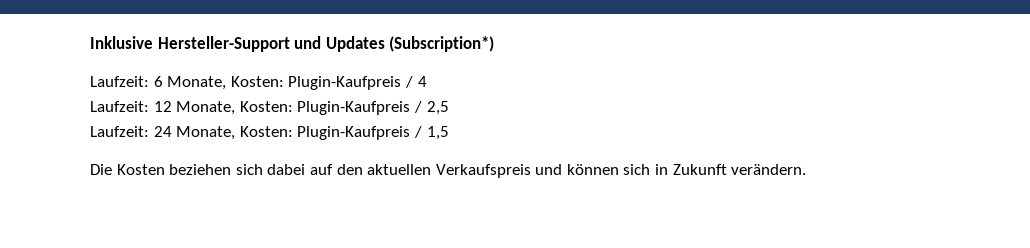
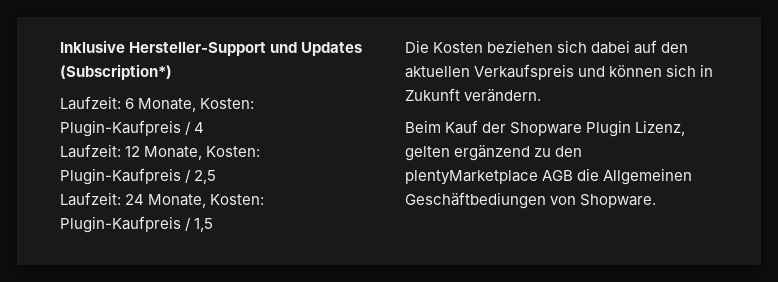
(807, 169) none -> [405,120,686,137] [405,145,583,161] [405,168,693,185] [405,192,657,209] // Beim Kauf der Shopware Plugin Lizenz, gelten ergänzend zu den plentyMarketplace AGB die Allgemeinen Geschäftbediungen von Shopware.

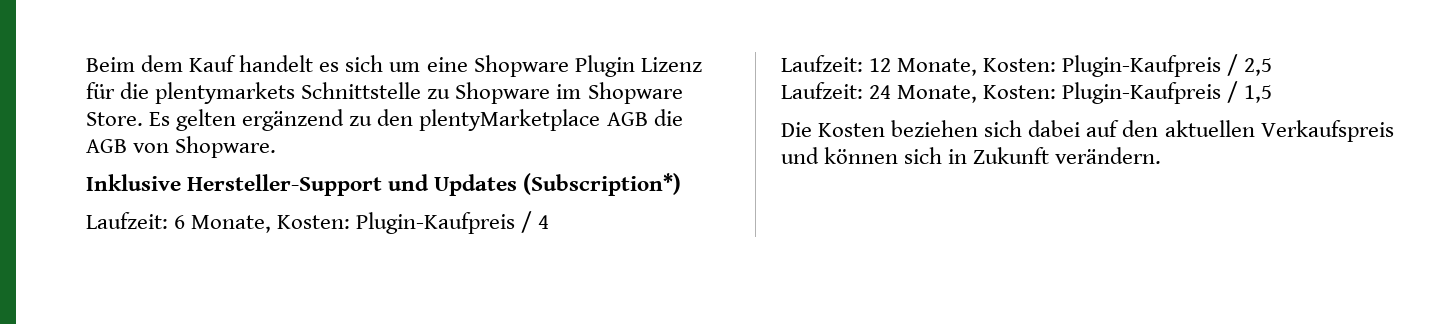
(60, 46) none -> [86,55,702,77] [86,82,683,104] [86,109,683,131] [86,136,277,158] Beim dem Kauf handelt es sich um eine Shopware Plugin Lizenz für die plentymarkets Schnittstelle zu Shopware im Shopware Store. Es gelten ergänzend zu den plentyMarketplace AGB die AGB von Shopware. //
[405,120,686,137] [405,145,583,161] [405,168,693,185] [405,192,657,209] // Beim Kauf der Shopware Plugin Lizenz, gelten ergänzend zu den plentyMarketplace AGB die Allgemeinen Geschäftbediungen von Shopware. -> (1162, 155) none

